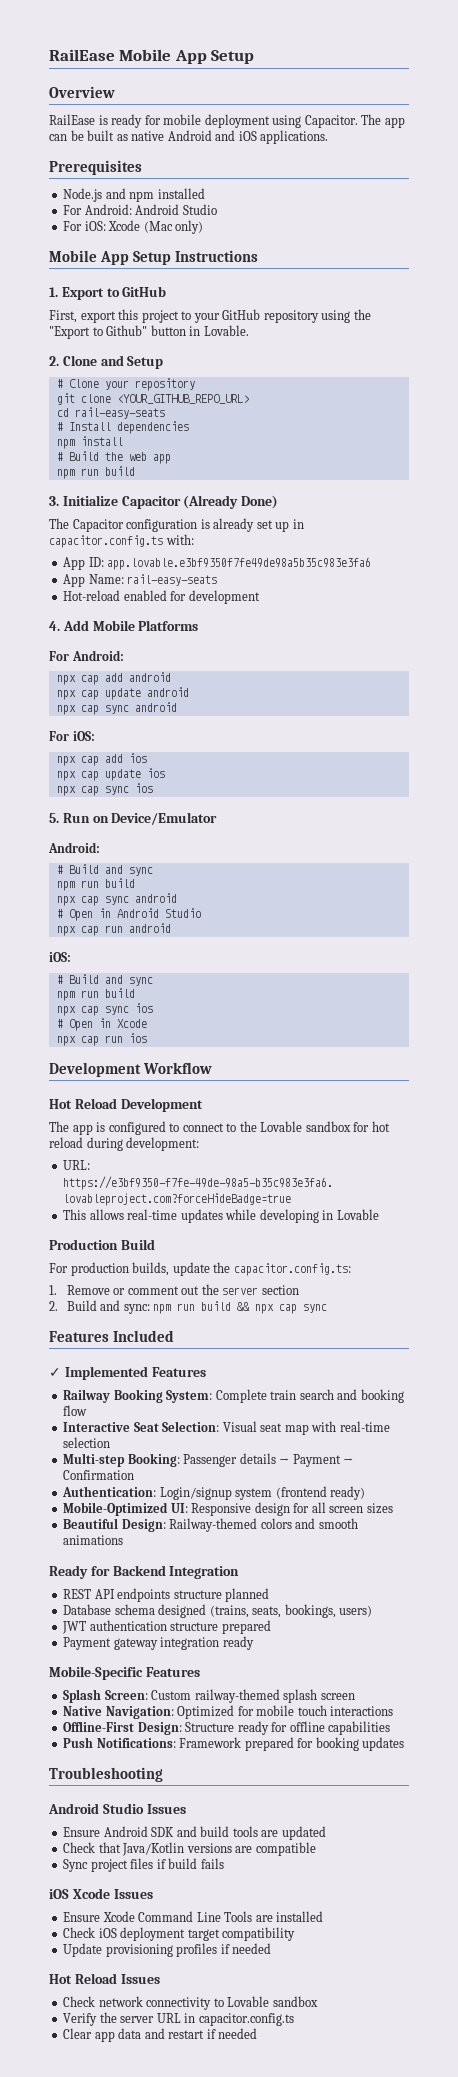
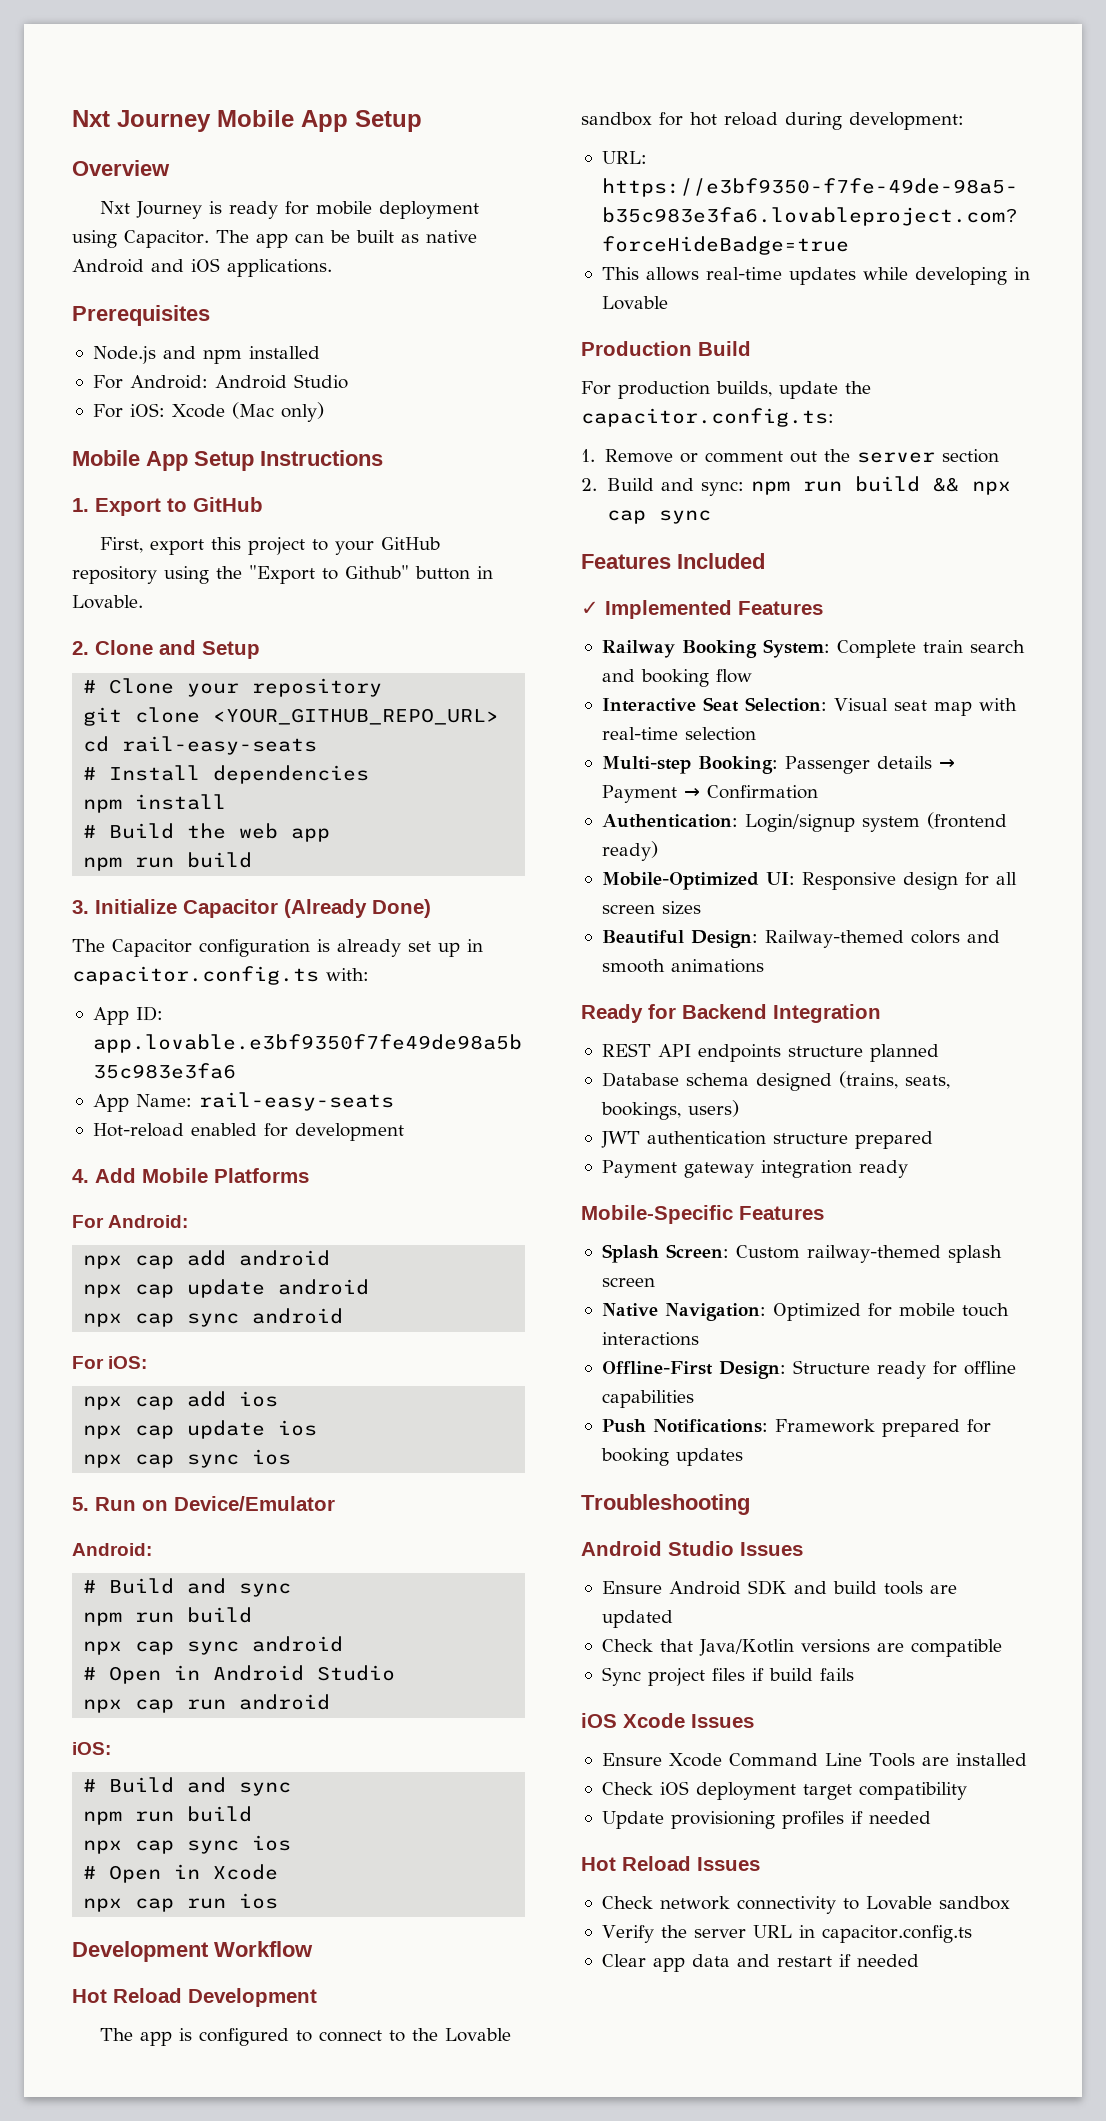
[49,49,115,61] RailEase -> [72,110,211,132] Nxt Journey
[49,114,95,125] RailEase -> [100,201,203,219] Nxt Journey

